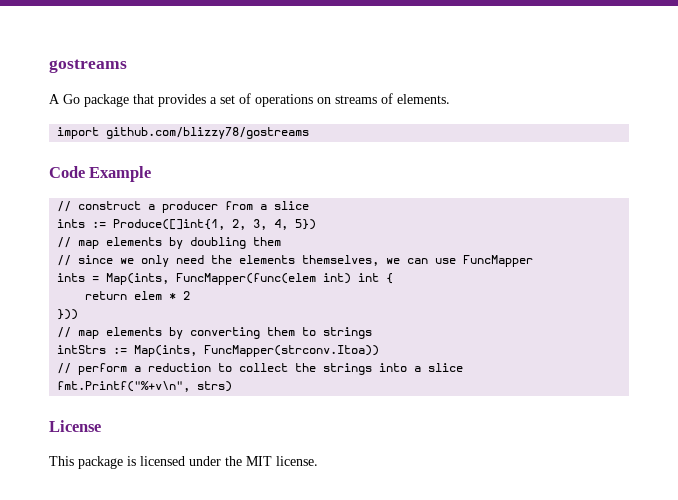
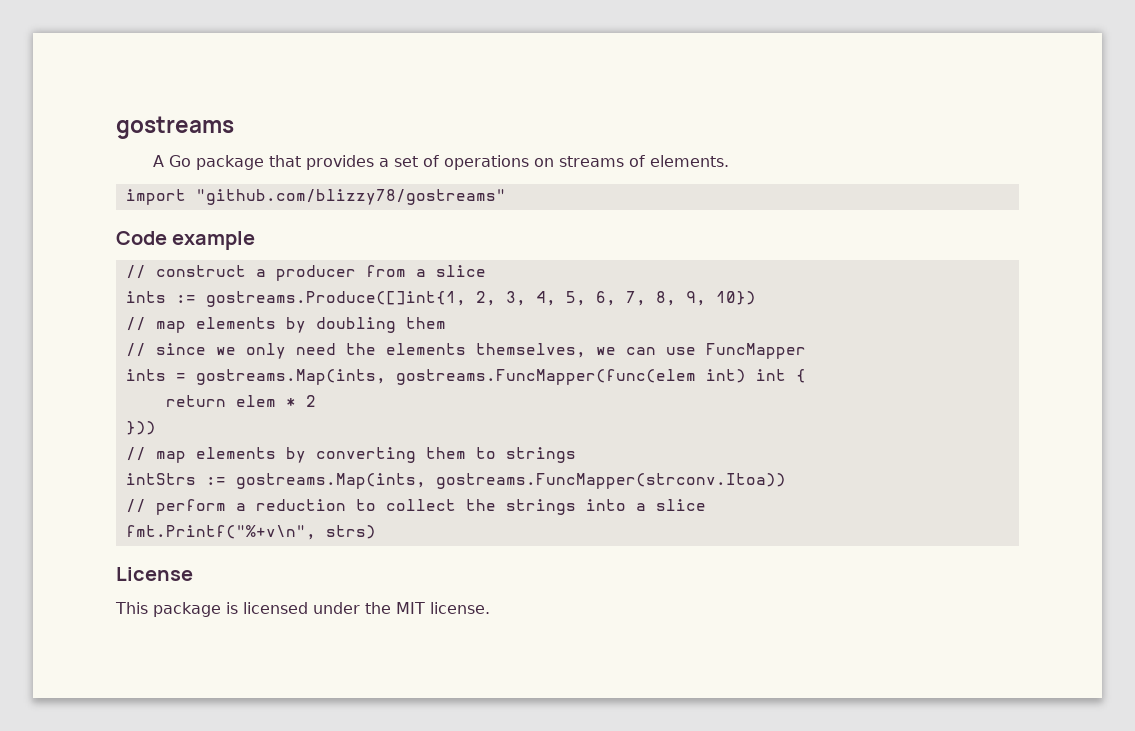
[106,127,310,139] github.com/blizzy78/gostreams -> [195,189,506,205] "github.com/blizzy78/gostreams"
[89,166,152,182] Example -> [172,231,256,250] example
[113,219,226,230] Produce([]int{1, -> [205,291,466,307] gostreams.Produce([]int{1,
[295,219,317,230] 5}) -> [565,291,756,306] 5, 6, 7, 8, 9, 10})
[106,273,317,285] Map(ints, FuncMapper(func(elem -> [195,369,696,385] gostreams.Map(ints, gostreams.FuncMapper(func(elem
[134,345,380,357] Map(ints, FuncMapper(strconv.Itoa)) -> [235,473,786,489] gostreams.Map(ints, gostreams.FuncMapper(strconv.Itoa))

